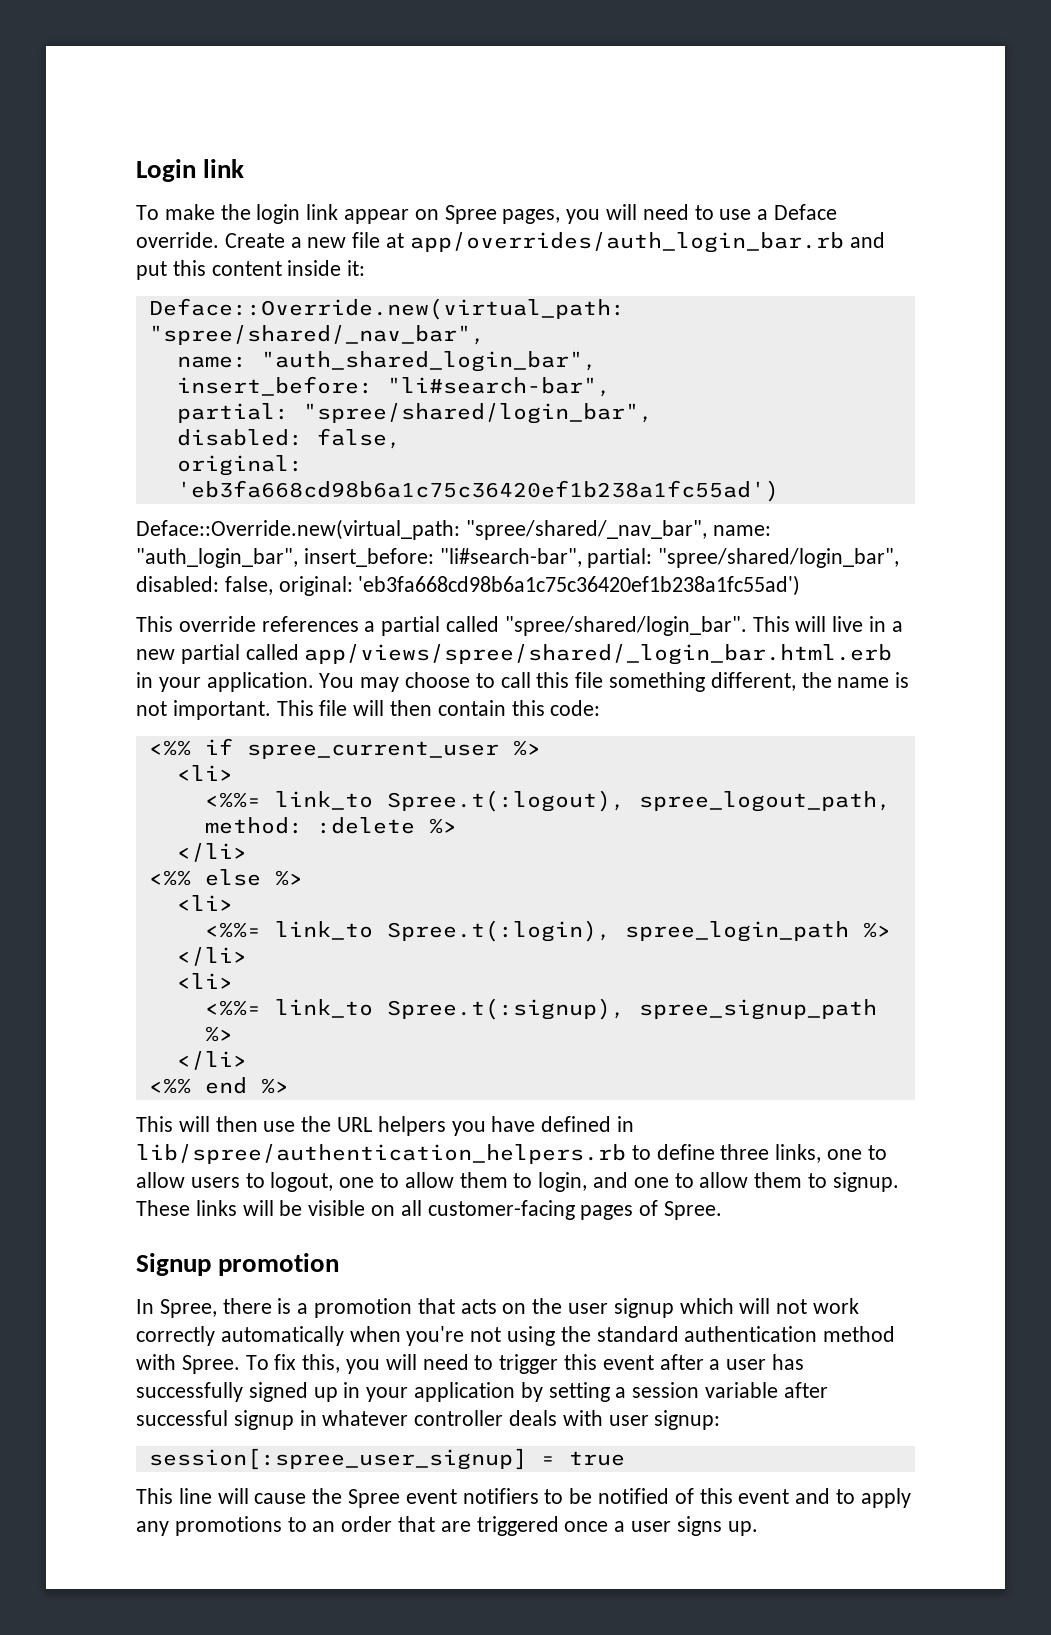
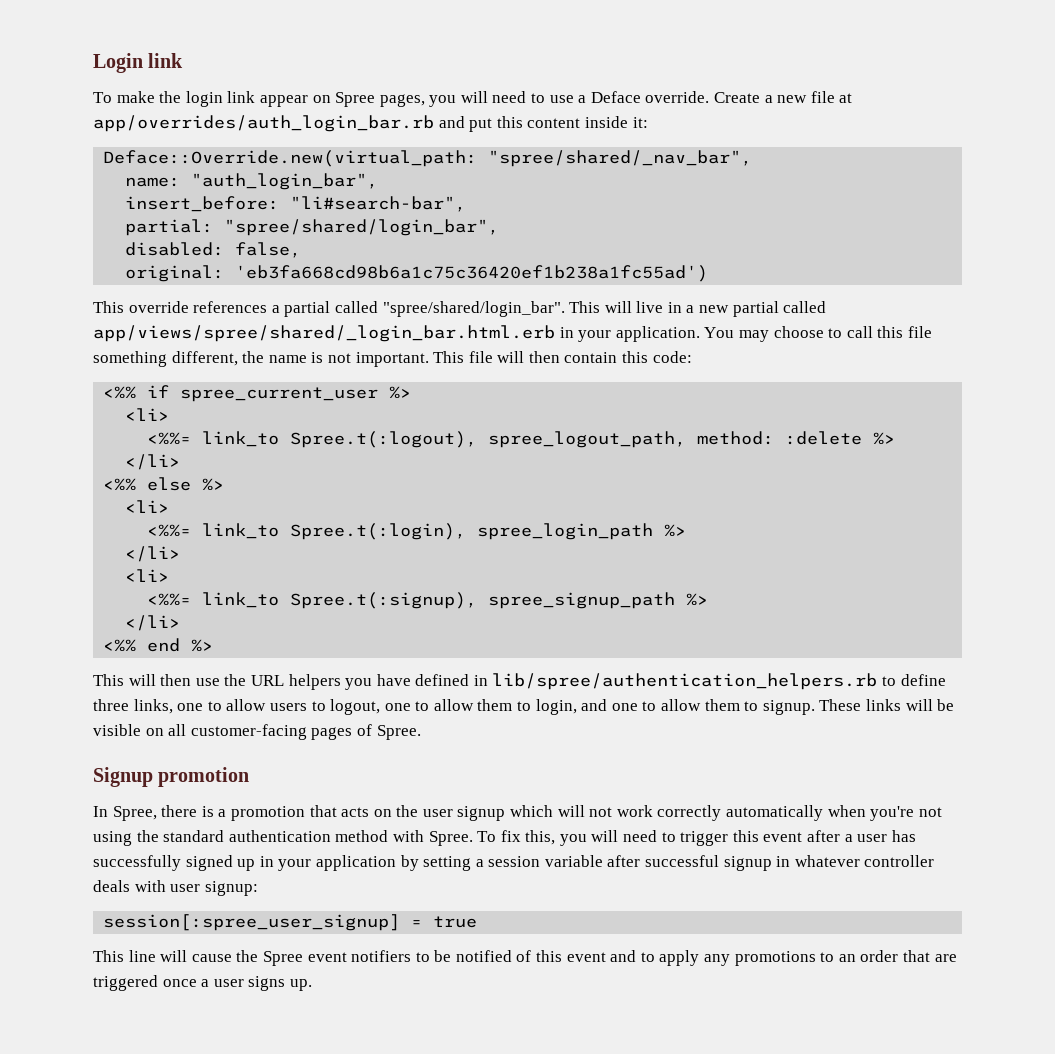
[260,351,597,372] "auth_shared_login_bar", -> [191,173,379,190] "auth_login_bar",
[136,519,771,540] [136,548,900,568] [136,575,801,596] // Deface::Override.new(virtual_path: "spree/shared/_nav_bar", name: "auth_login_bar", insert_before: "li#search-bar", partial: "spree/shared/login_bar", disabled: false, original: 'eb3fa668cd98b6a1c75c36420ef1b238a1fc55ad') -> (709, 273) none

